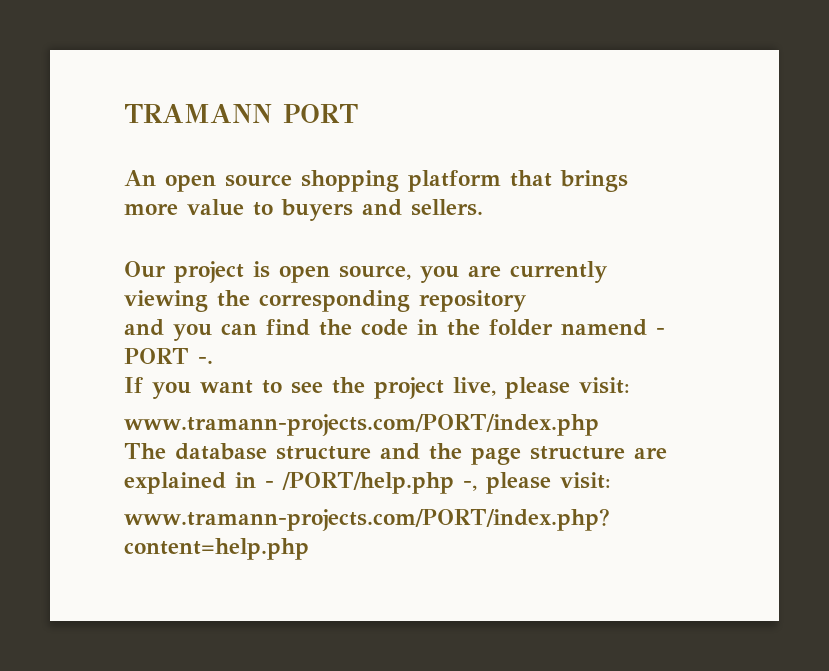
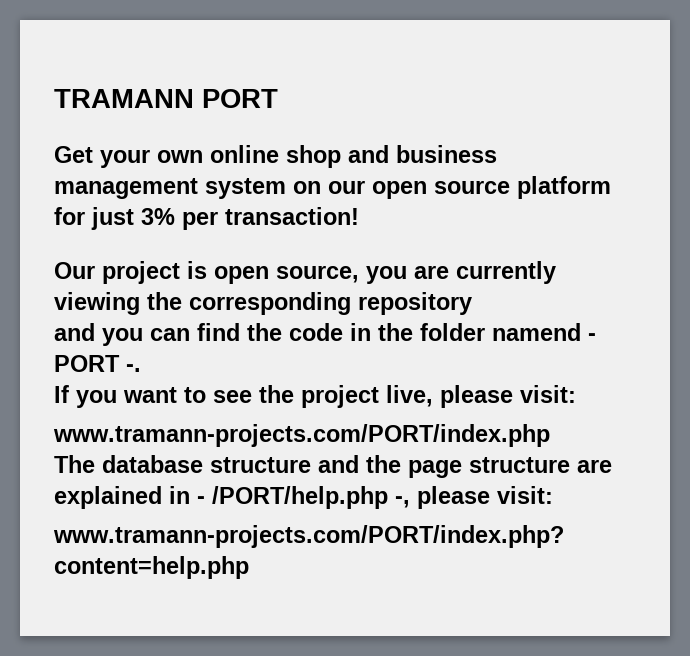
[124,170,628,192] [124,199,483,221] An open source shopping platform that brings more value to buyers and sellers. -> [54,145,497,168] [54,176,611,199] [54,207,359,230] Get your own online shop and business management system on our open source platform for just 3% per transaction!

